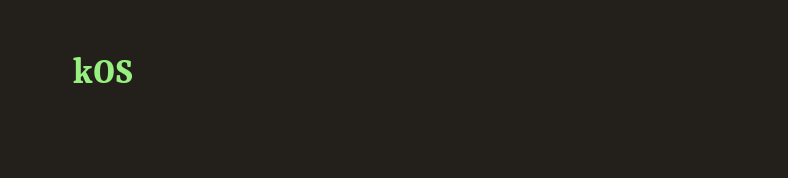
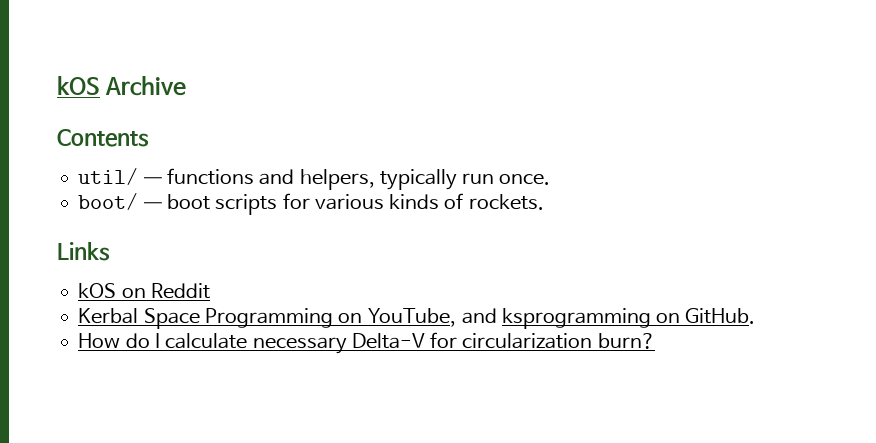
[73,57,133,83] kOS -> [57,76,187,96] [57,129,149,147] [78,168,551,190] [78,193,544,215] [57,242,110,261] [78,283,210,299] [78,308,756,329] [78,332,655,354] kOS Archive // Contents // util/ — functions and helpers, typically run once. // boot/ — boot scripts for various kinds of rockets. // Links // kOS on Reddit // Kerbal Space Programming on YouTube, and ksprogramming on GitHub. // How do I calculate necessary Delta-V for circularization burn?

